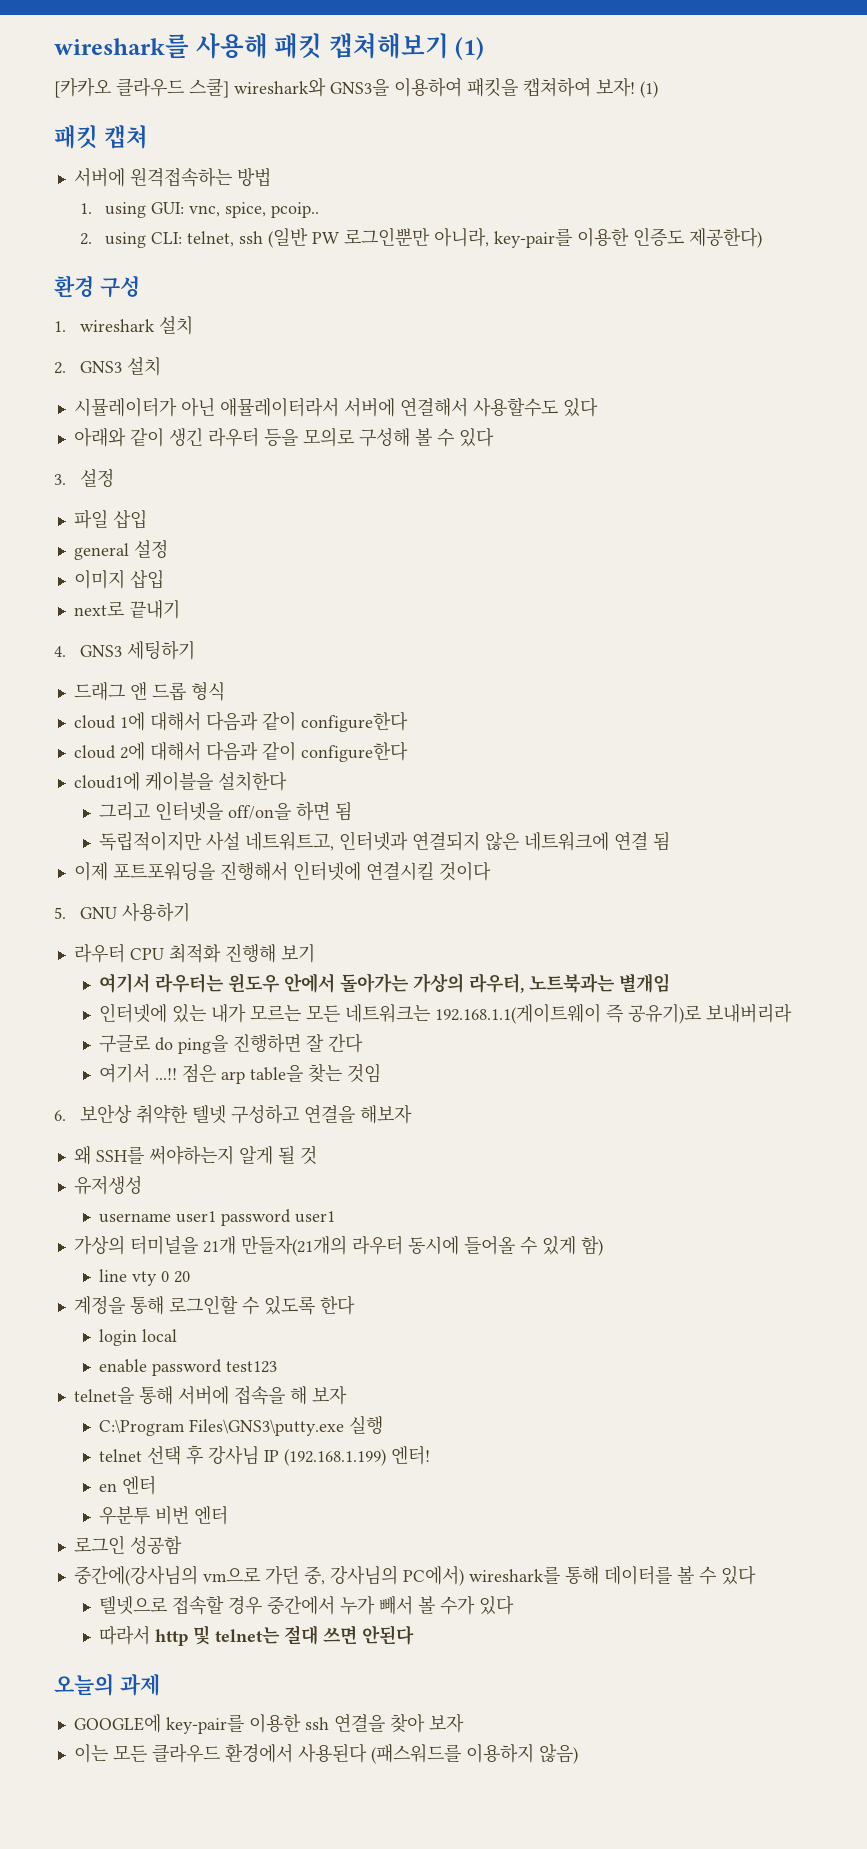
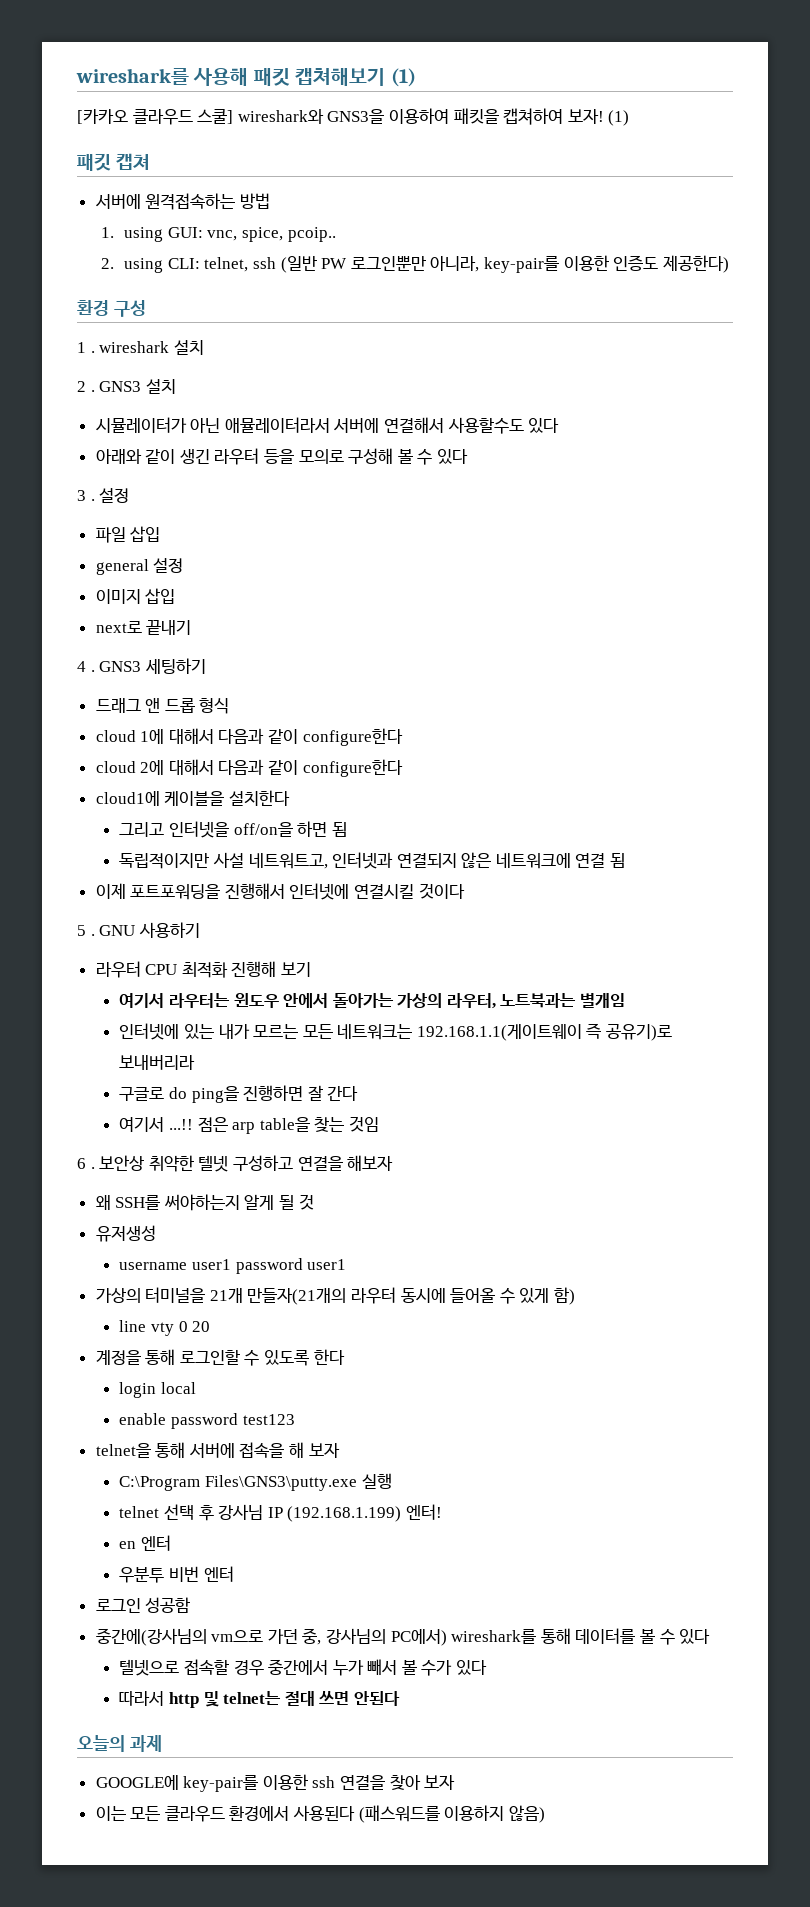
[54,321,66,332] 1. -> [77,342,95,353] 1 .
[54,362,66,374] 2. -> [77,381,95,392] 2 .
[54,474,66,485] 3. -> [77,490,95,501] 3 .
[54,646,66,657] 4. -> [77,661,95,672] 4 .
[54,907,66,919] 5. -> [77,925,95,936] 5 .
[54,1110,66,1121] 6. -> [77,1158,95,1169] 6 .

